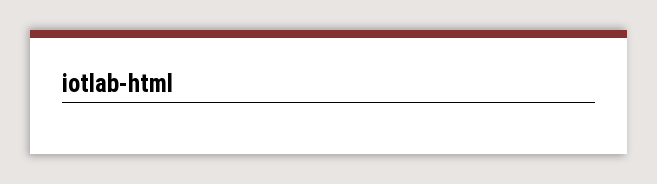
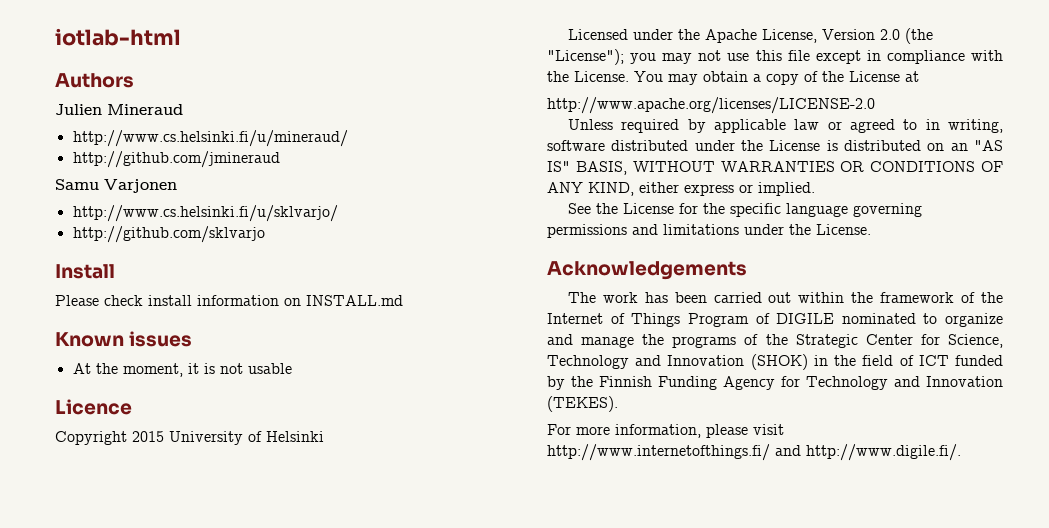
(173, 82) none -> [55,73,134,88] [55,104,183,115] [72,130,348,147] [72,151,280,168] [55,179,177,193] [72,205,338,222] [72,226,265,243] [55,264,115,279] [55,295,403,306] [55,331,193,347] [72,363,292,377] [55,399,132,415] [55,431,324,445] [567,28,933,44] [547,49,1003,65] [547,71,919,85] [547,97,875,114] [567,119,1004,133] [547,140,1003,151] [547,161,1003,175] [547,182,815,196] [567,203,922,217] [547,224,871,238] [547,261,747,280] [567,292,1003,303] [547,313,1003,327] [547,334,1003,348] [547,354,1003,370] [547,376,1003,390] [547,396,618,412] [547,424,784,438] [547,444,961,461] // Authors // Julien Mineraud // http://www.cs.helsinki.fi/u/mineraud/ // http://github.com/jmineraud // Samu Varjonen // http://www.cs.helsinki.fi/u/sklvarjo/ // http://github.com/sklvarjo // Install // Please check install information on INSTALL.md // Known issues // At the moment, it is not usable // Licence // Copyright 2015 University of Helsinki // Licensed under the Apache License, Version 2.0 (the "License"); you may not use this file except in compliance with the License. You may obtain a copy of the License at // http://www.apache.org/licenses/LICENSE-2.0 // Unless required by applicable law or agreed to in writing, software distributed under the License is distributed on an "AS IS" BASIS, WITHOUT WARRANTIES OR CONDITIONS OF ANY KIND, either express or implied. // See the License for the specific language governing permissions and limitations under the License. // Acknowledgements // The work has been carried out within the framework of the Internet of Things Program of DIGILE nominated to organize and manage the programs of the Strategic Center for Science, Technology and Innovation (SHOK) in the field of ICT funded by the Finnish Funding Agency for Technology and Innovation (TEKES). // For more information, please visit http://www.internetofthings.fi/ and http://www.digile.fi/.

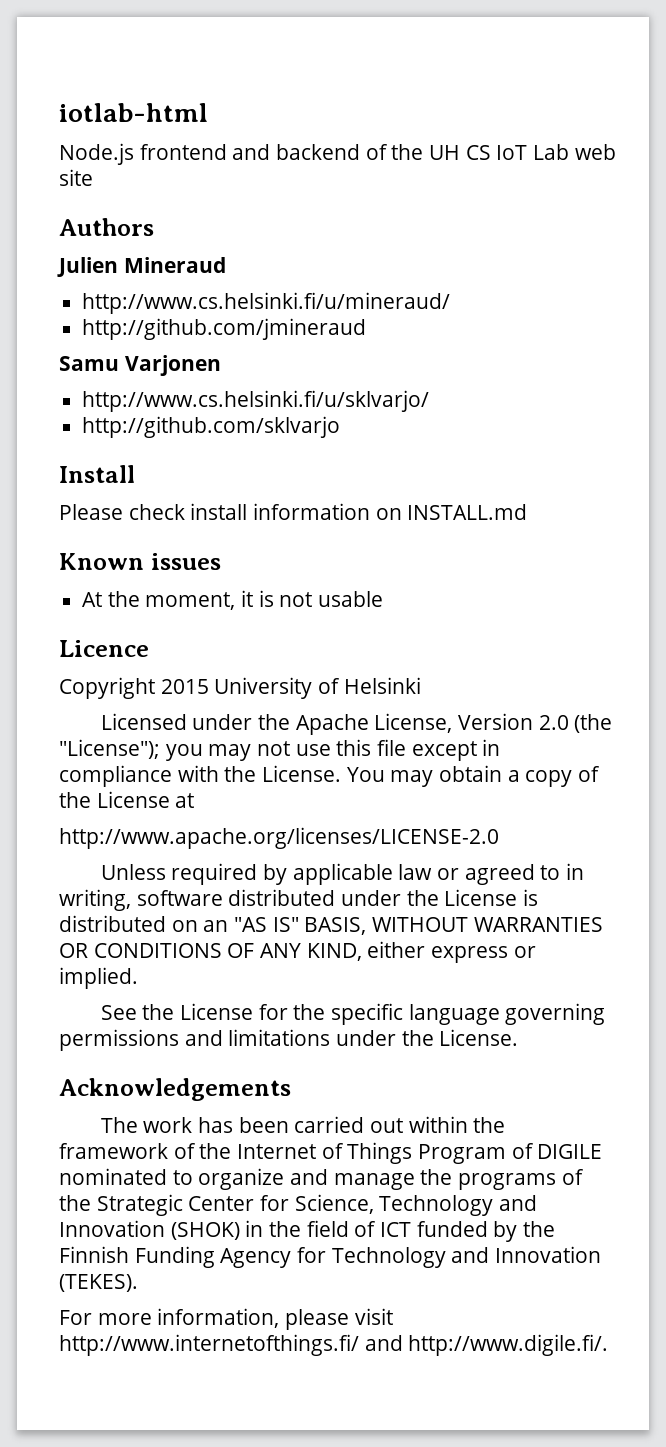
(181, 37) none -> [59,143,616,165] [59,169,93,186] // Node.js frontend and backend of the UH CS IoT Lab web site

